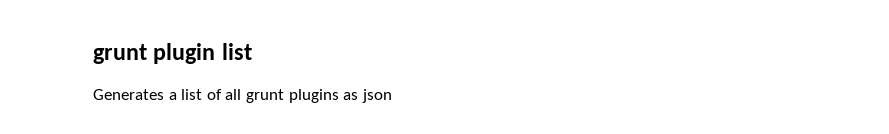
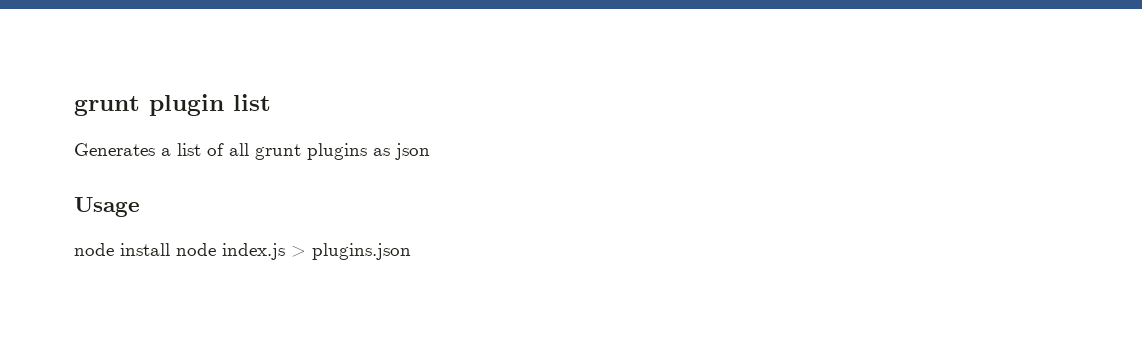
(392, 96) none -> [74,197,140,217] [74,243,411,260] // Usage // node install node index.js > plugins.json

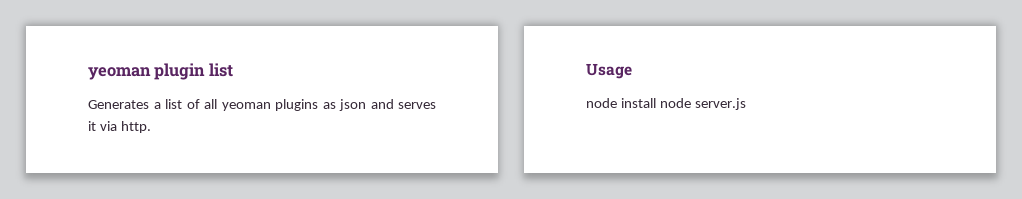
[74,96,140,116] grunt -> [88,67,151,80] yeoman
[255,144,301,160] grunt -> [221,102,271,111] yeoman
(430, 151) none -> [370,99,436,109] [88,121,151,133] and serves it via http.
[222,243,411,260] index.js > plugins.json -> [694,98,746,110] server.js

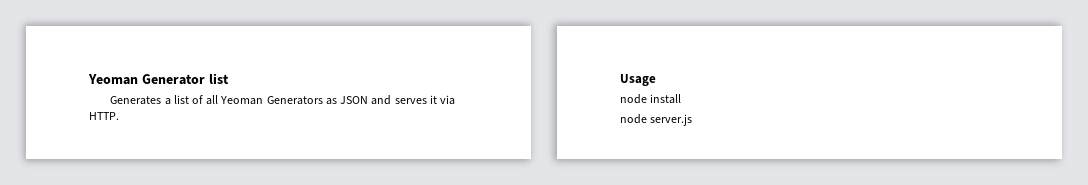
[88,63,206,80] yeoman plugin -> [88,74,205,85] Yeoman Generator
[221,99,366,111] yeoman plugins as json -> [220,96,369,105] Yeoman Generators as JSON
[120,121,151,133] http. -> [89,112,119,120] HTTP.
(656, 103) none -> (682, 99) //

